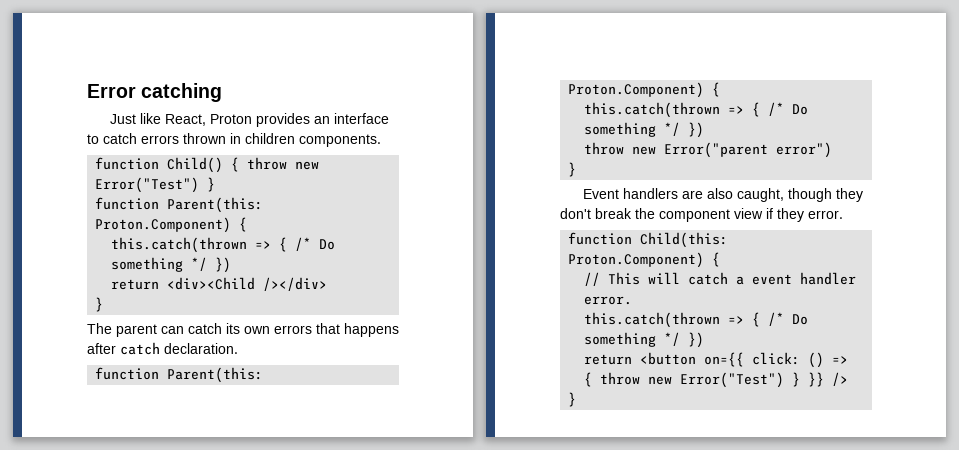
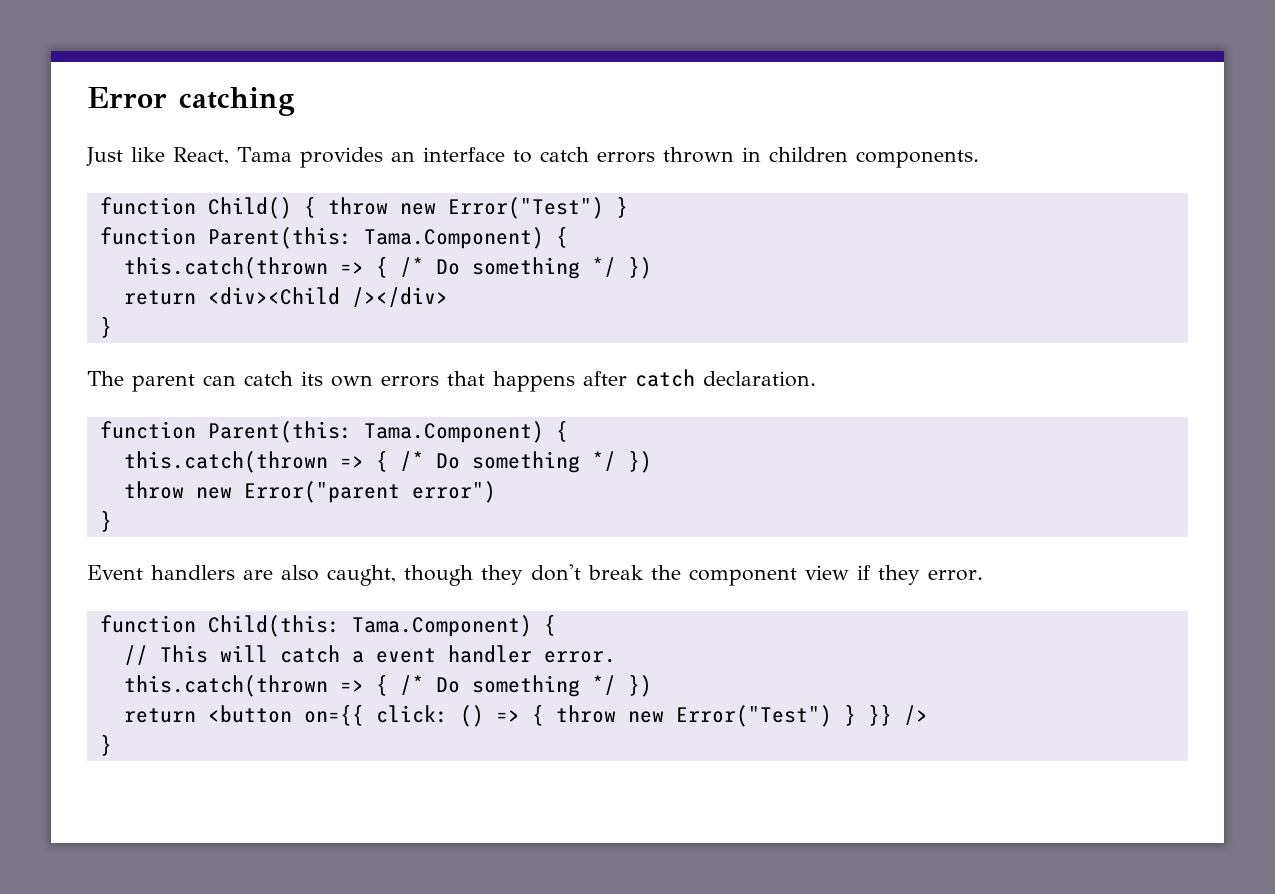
[210,114,253,124] Proton -> [237,147,292,162] Tama
[95,217,232,233] Proton.Component) -> [363,227,544,249] Tama.Component)
[568,82,705,98] Proton.Component) -> [363,421,544,443] Tama.Component)
[568,252,705,268] Proton.Component) -> [351,615,532,637] Tama.Component)

